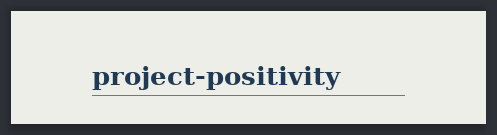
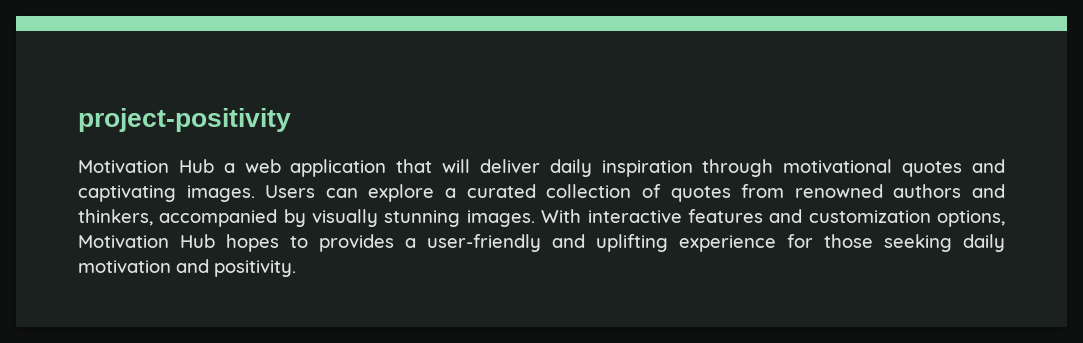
(341, 78) none -> [78,159,1005,177] [78,184,1006,202] [78,209,1006,227] [78,234,1005,252] [78,259,296,277] // Motivation Hub a web application that will deliver daily inspiration through motivational quotes and captivating images. Users can explore a curated collection of quotes from renowned authors and thinkers, accompanied by visually stunning images. With interactive features and customization options, Motivation Hub hopes to provides a user-friendly and uplifting experience for those seeking daily motivation and positivity.

